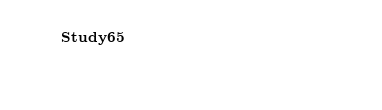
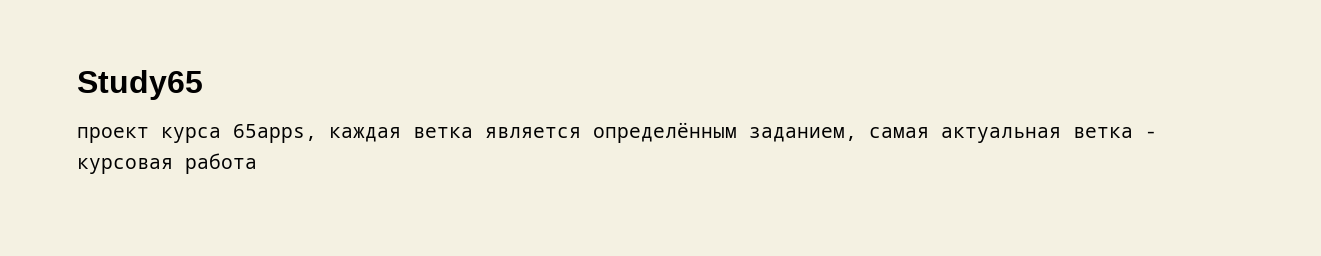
(125, 38) none -> [77,122,1157,143] [77,153,257,174] // проект курса 65apps, каждая ветка является определённым заданием, самая актуальная ветка - курсовая работа

